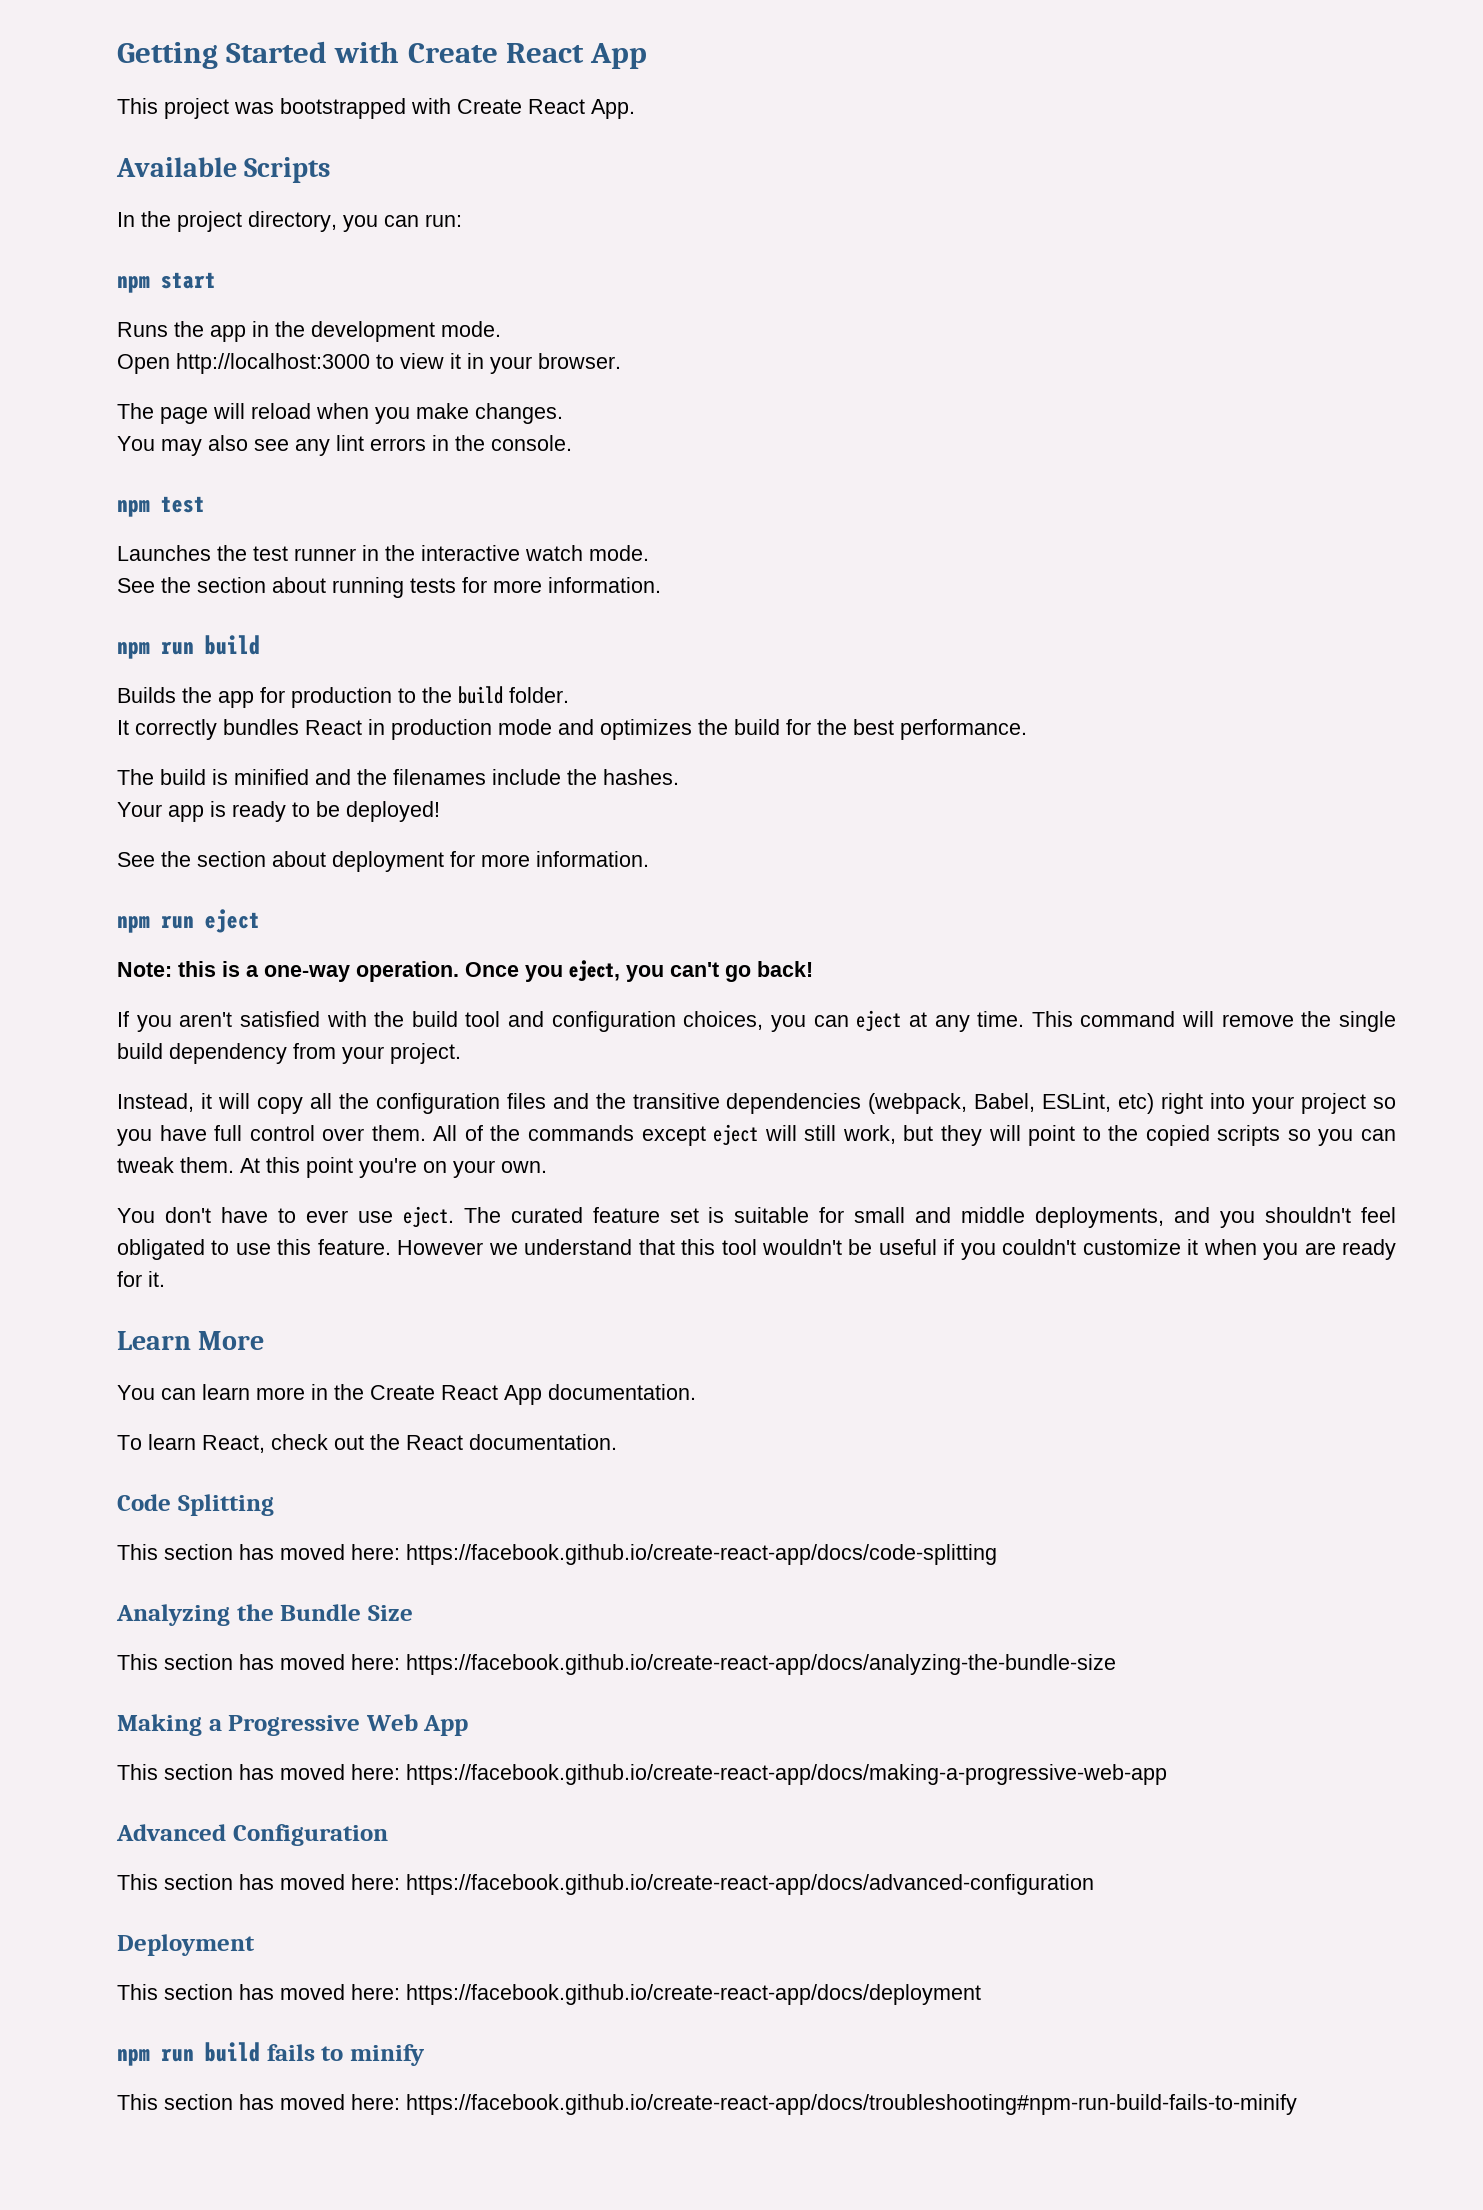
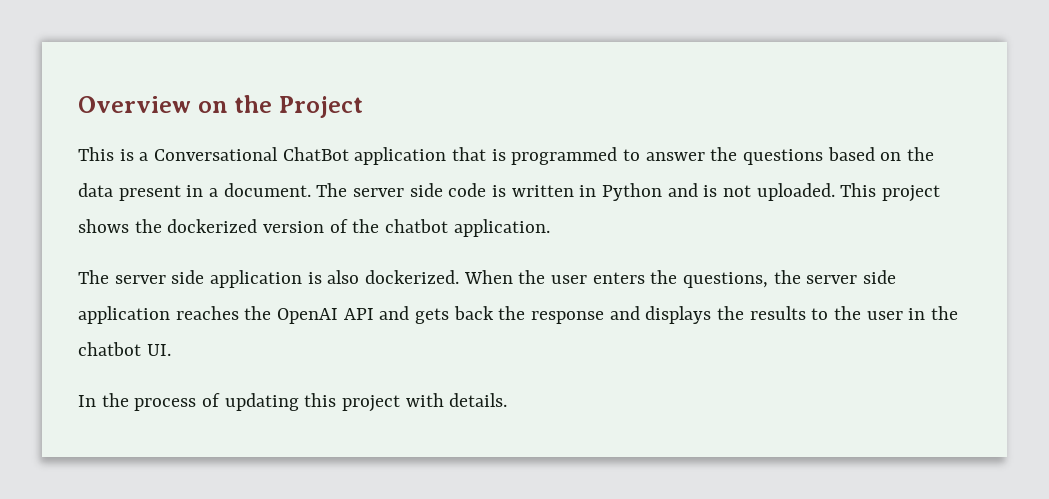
[117,41,648,69] [117,98,635,119] [116,157,331,183] [117,211,462,232] [117,272,216,293] [117,321,501,342] [117,353,621,374] [117,403,563,424] [117,435,572,456] [117,496,205,517] [117,545,649,561] [117,577,661,598] [117,635,260,659] [117,686,569,708] [117,719,1027,740] [117,769,679,785] [117,801,440,822] [117,851,649,872] [117,909,260,933] [117,960,813,982] [117,1010,1397,1032] [117,1043,461,1064] [117,1093,1397,1114] [117,1124,1396,1146] [117,1157,547,1178] [117,1206,1397,1228] [117,1239,1397,1260] [117,1271,165,1287] [117,1331,265,1350] [117,1384,696,1405] [117,1434,617,1453] [117,1494,274,1516] [117,1544,997,1565] [116,1604,413,1626] [117,1654,1116,1675] [117,1714,469,1736] [117,1764,1167,1785] [116,1824,388,1846] [117,1874,1094,1895] [117,1934,255,1956] [117,1984,981,2005] [117,2042,425,2066] [117,2094,1297,2115] Getting Started with Create React App // This project was bootstrapped with Create React App. // Available Scripts // In the project directory, you can run: // npm start // Runs the app in the development mode. // Open http://localhost:3000 to view it in your browser. // The page will reload when you make changes. // You may also see any lint errors in the console. // npm test // Launches the test runner in the interactive watch mode. // See the section about running tests for more information. // npm run build // Builds the app for production to the build folder. // It correctly bundles React in production mode and optimizes the build for the best performance. // The build is minified and the filenames include the hashes. // Your app is ready to be deployed! // See the section about deployment for more information. // npm run eject // Note: this is a one-way operation. Once you eject, you can't go back! // If you aren't satisfied with the build tool and configuration choices, you can eject at any time. This command will remove the single build dependency from your project. // Instead, it will copy all the configuration files and the transitive dependencies (webpack, Babel, ESLint, etc) right into your project so you have full control over them. All of the commands except eject will still work, but they will point to the copied scripts so you can tweak them. At this point you're on your own. // You don't have to ever use eject. The curated feature set is suitable for small and middle deployments, and you shouldn't feel obligated to use this feature. However we understand that this tool wouldn't be useful if you couldn't customize it when you are ready for it. // Learn More // You can learn more in the Create React App documentation. // To learn React, check out the React documentation. // Code Splitting // This section has moved here: https://facebook.github.io/create-react-app/docs/code-splitting // Analyzing the Bundle Size // This section has moved here: https://facebook.github.io/create-react-app/docs/analyzing-the-bundle-size // Making a Progressive Web App // This section has moved here: https://facebook.github.io/create-react-app/docs/making-a-progressive-web-app // Advanced Configuration // This section has moved here: https://facebook.github.io/create-react-app/docs/advanced-configuration // Deployment // This section has moved here: https://facebook.github.io/create-react-app/docs/deployment // npm run build fails to minify // This section has moved here: https://facebook.github.io/create-react-app/docs/troubleshooting#npm-run-build-fails-to-minify -> [78,95,363,118] [78,147,935,165] [78,183,941,202] [78,219,550,237] [78,270,897,288] [78,306,959,324] [78,342,171,356] [78,393,508,412] Overview on the Project // This is a Conversational ChatBot application that is programmed to answer the questions based on the data present in a document. The server side code is written in Python and is not uploaded. This project shows the dockerized version of the chatbot application. // The server side application is also dockerized. When the user enters the questions, the server side application reaches the OpenAI API and gets back the response and displays the results to the user in the chatbot UI. // In the process of updating this project with details.

